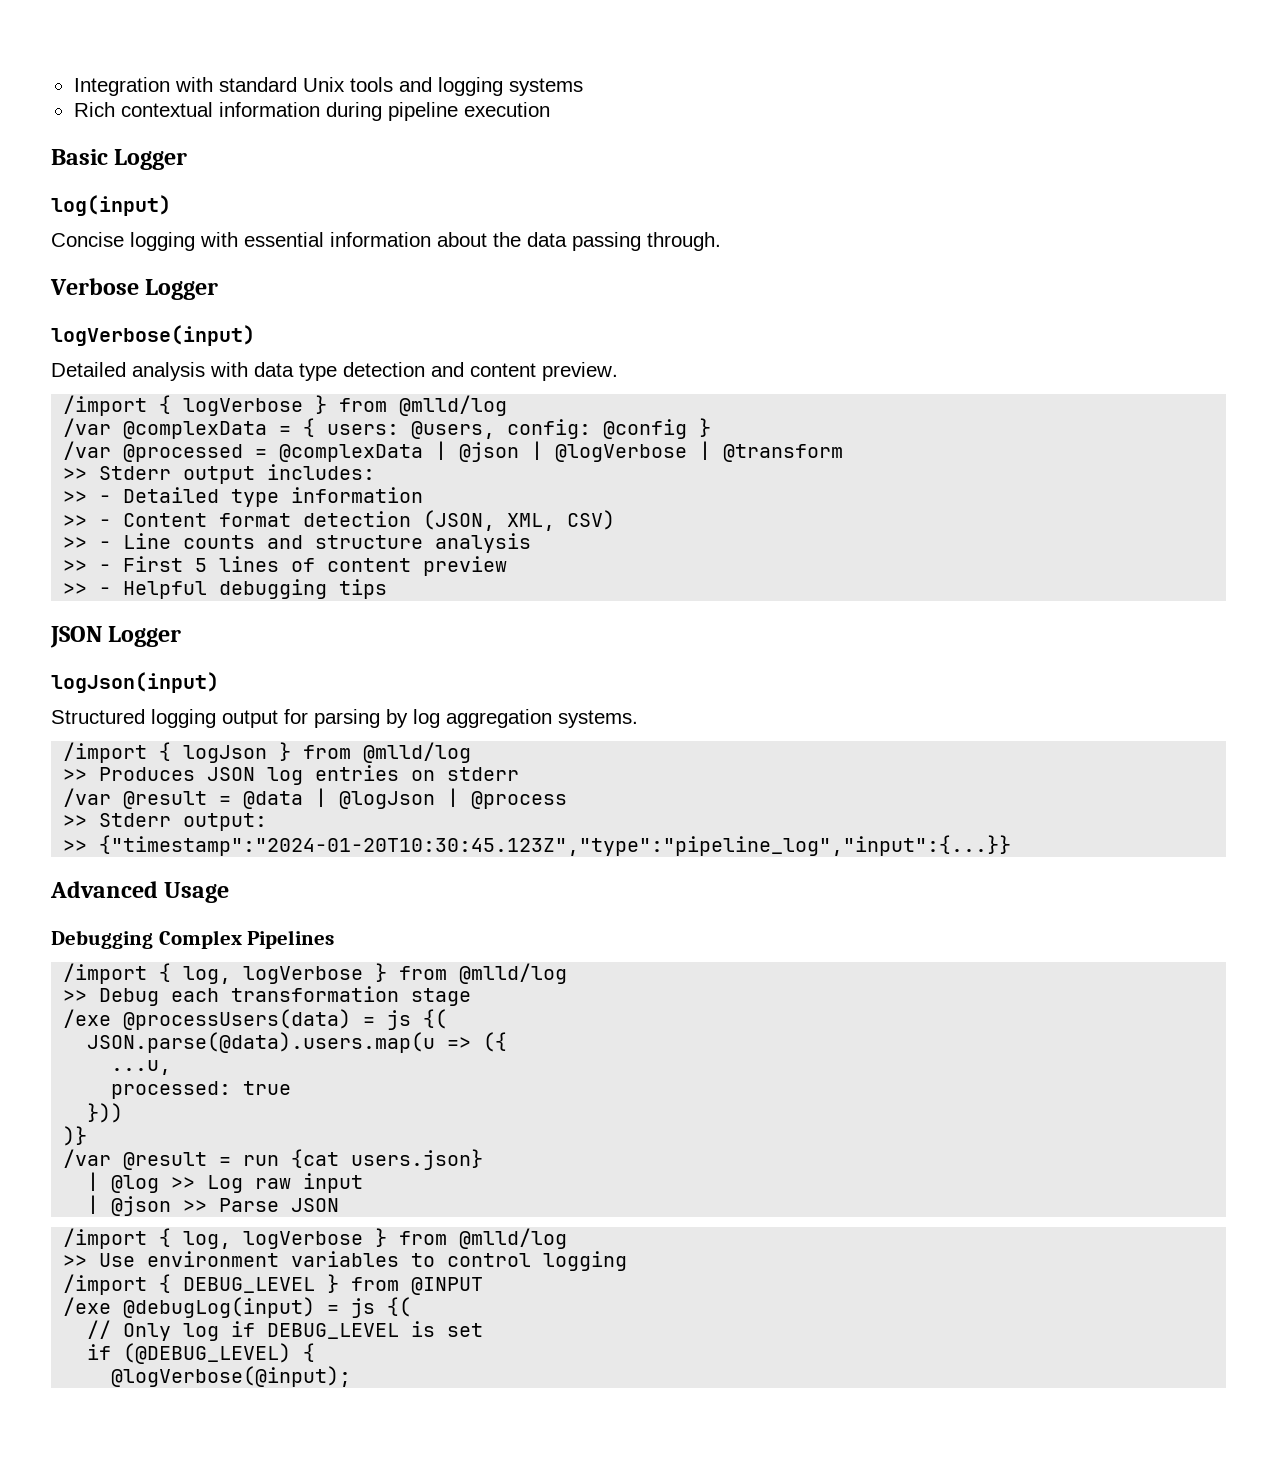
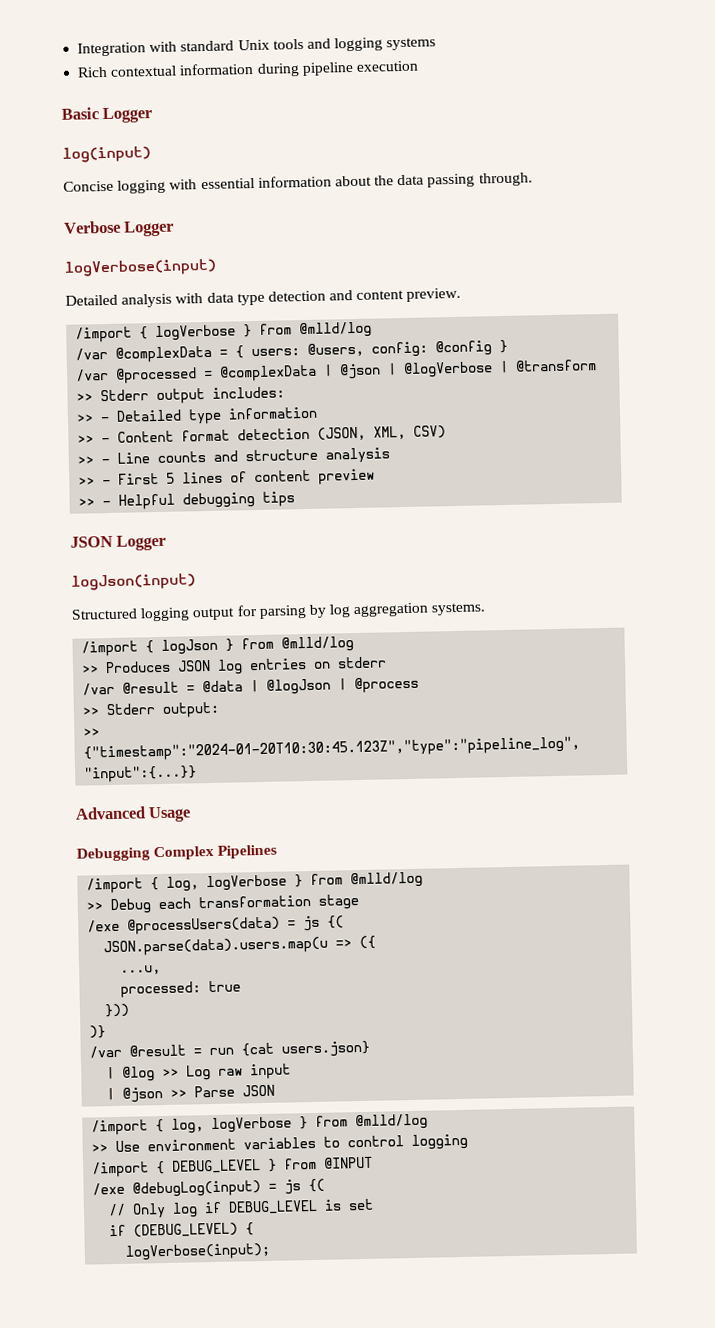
[87,1032,436,1053] JSON.parse(@data).users.map(u -> [103,936,329,957] JSON.parse(data).users.map(u
[123,1343,292,1364] (@DEBUG_LEVEL) -> [133,1222,239,1238] (DEBUG_LEVEL)
[111,1366,352,1387] @logVerbose(@input); -> [125,1242,272,1261] logVerbose(input);

